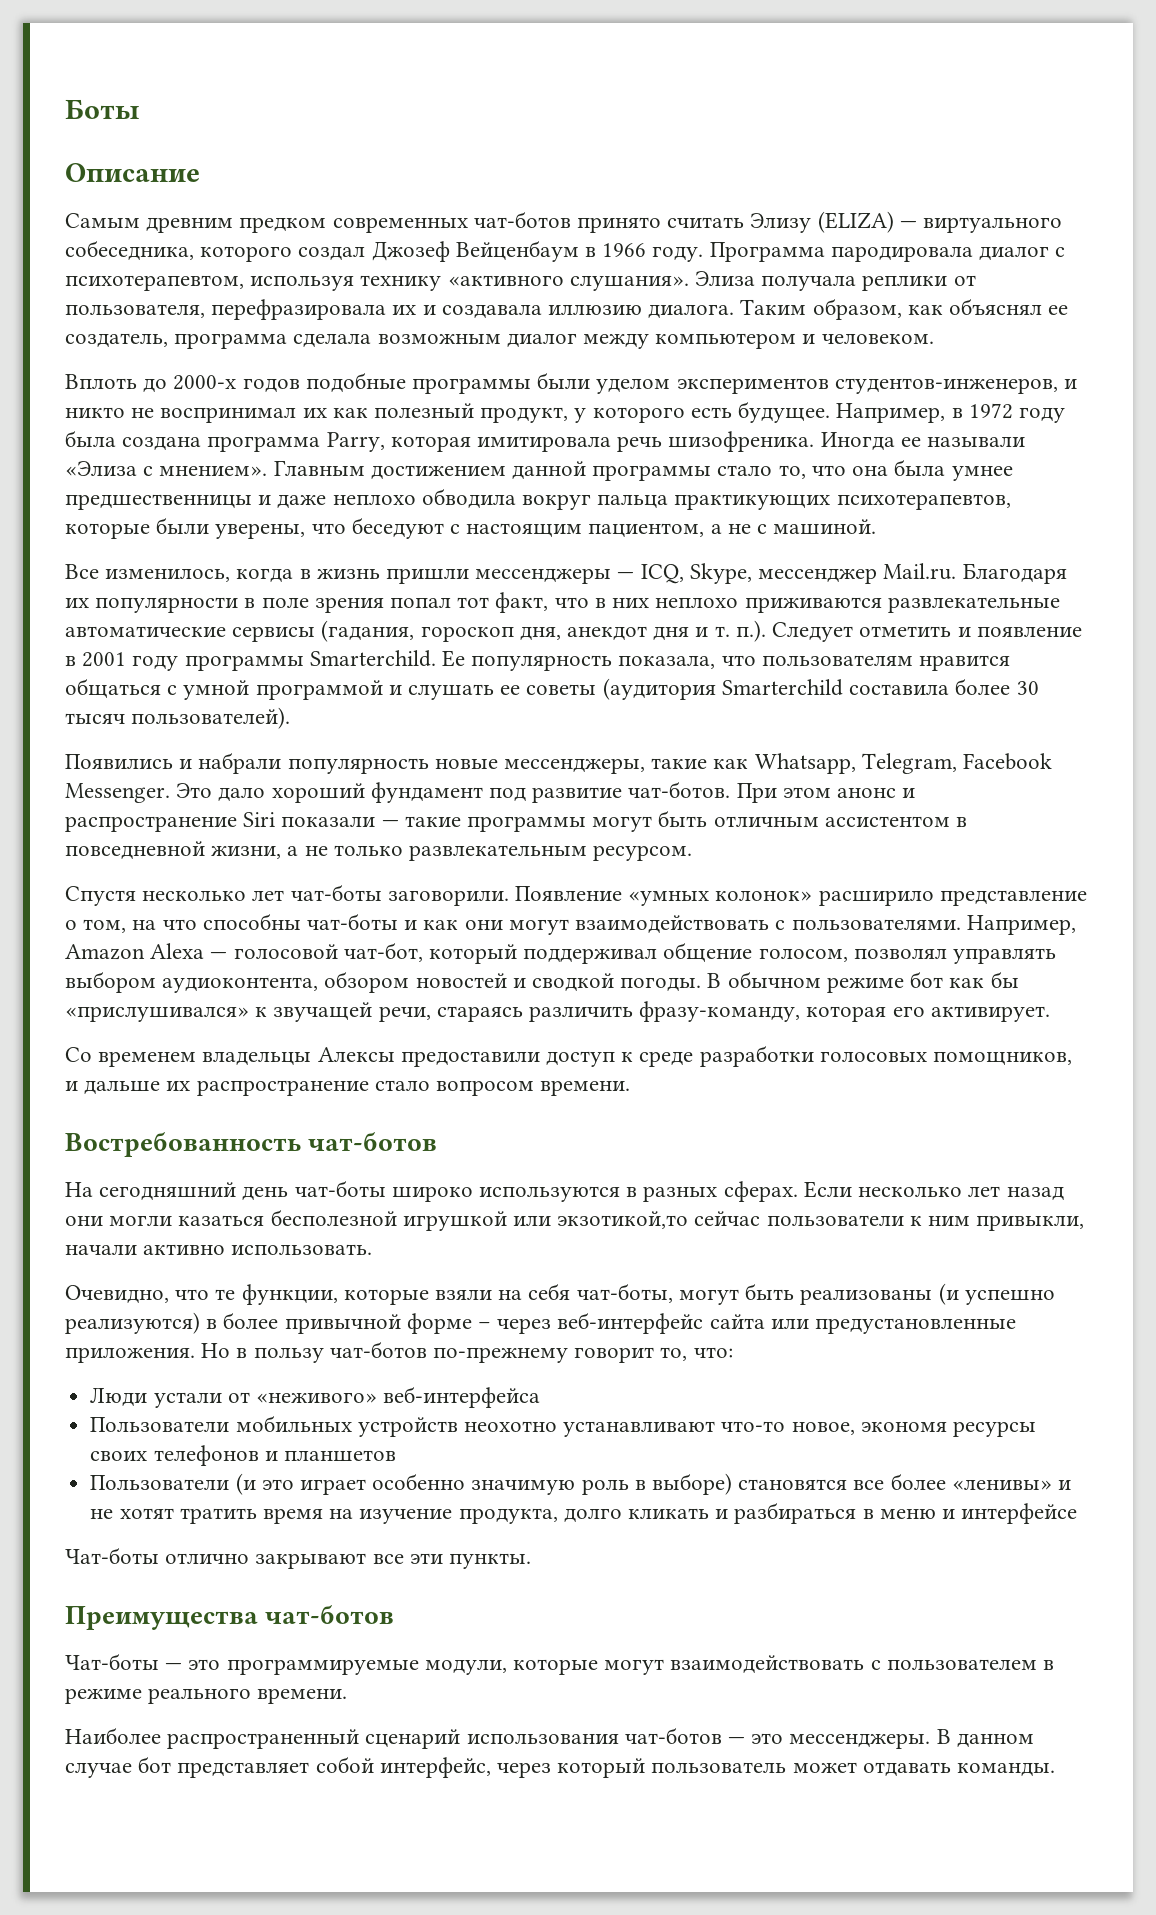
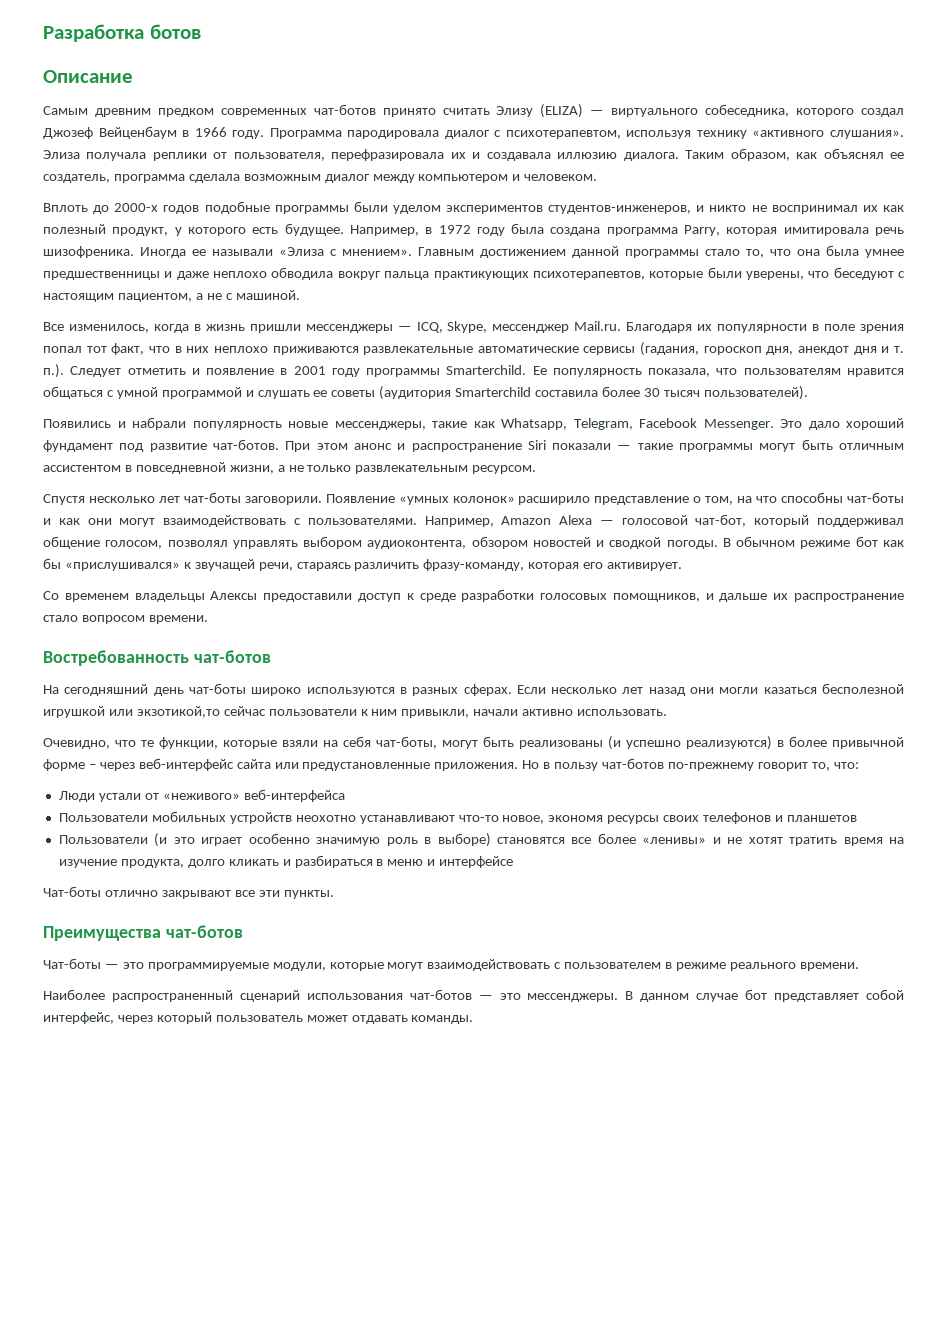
[65,99,139,119] Боты -> [43,24,201,42] Разработка ботов

